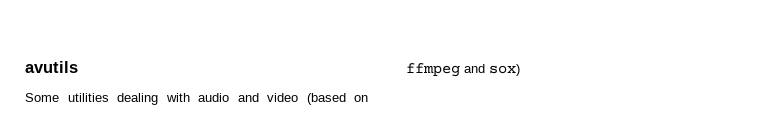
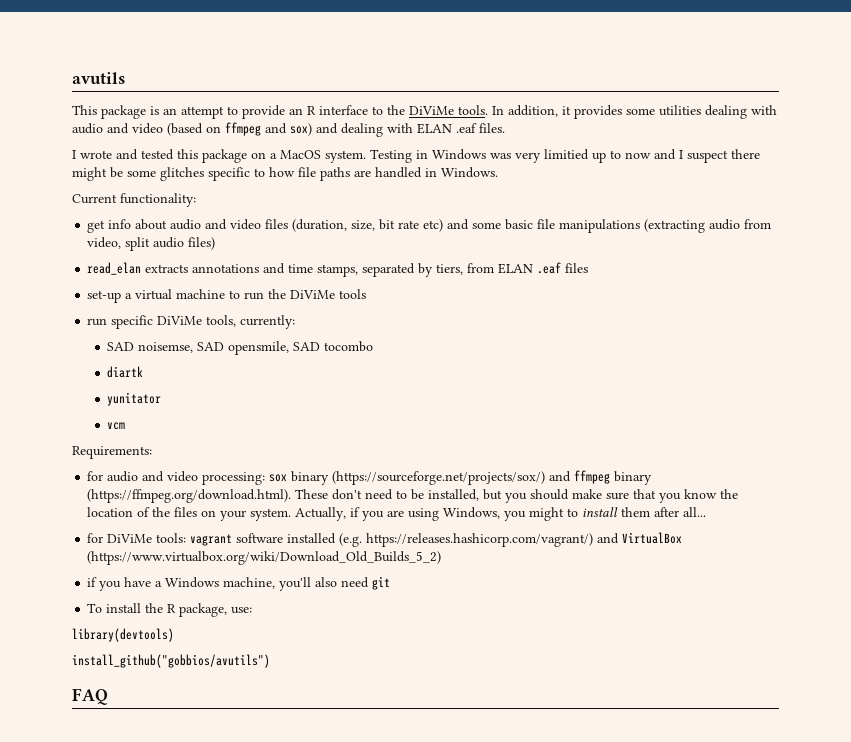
[25,93,59,102] Some -> [72,105,655,119] This package is an attempt to provide an R interface to the DiViMe tools. In addition, it provides some
(520, 70) none -> [316,123,505,137] [72,149,760,163] [72,167,498,181] [72,193,196,207] [87,219,772,233] [87,237,216,251] [87,262,589,277] [87,289,367,303] [87,315,296,329] [107,341,374,355] [107,366,144,378] [107,392,162,406] [107,422,126,430] [72,446,152,459] [87,470,653,485] [87,489,739,503] [87,507,707,521] [87,532,683,547] [87,551,442,565] [87,576,391,591] [87,603,253,617] [72,628,174,642] [72,654,270,668] [72,688,108,705] and dealing with ELAN .eaf files. // I wrote and tested this package on a MacOS system. Testing in Windows was very limitied up to now and I suspect there might be some glitches specific to how file paths are handled in Windows. // Current functionality: // get info about audio and video files (duration, size, bit rate etc) and some basic file manipulations (extracting audio from video, split audio files) // read_elan extracts annotations and time stamps, separated by tiers, from ELAN .eaf files // set-up a virtual machine to run the DiViMe tools // run specific DiViMe tools, currently: // SAD noisemse, SAD opensmile, SAD tocombo // diartk // yunitator // vcm // Requirements: // for audio and video processing: sox binary (https://sourceforge.net/projects/sox/) and ffmpeg binary (https://ffmpeg.org/download.html). These don't need to be installed, but you should make sure that you know the location of the files on your system. Actually, if you are using Windows, you might to install them after all... // for DiViMe tools: vagrant software installed (e.g. https://releases.hashicorp.com/vagrant/) and VirtualBox (https://www.virtualbox.org/wiki/Download_Old_Builds_5_2) // if you have a Windows machine, you'll also need git // To install the R package, use: // library(devtools) // install_github("gobbios/avutils") // FAQ

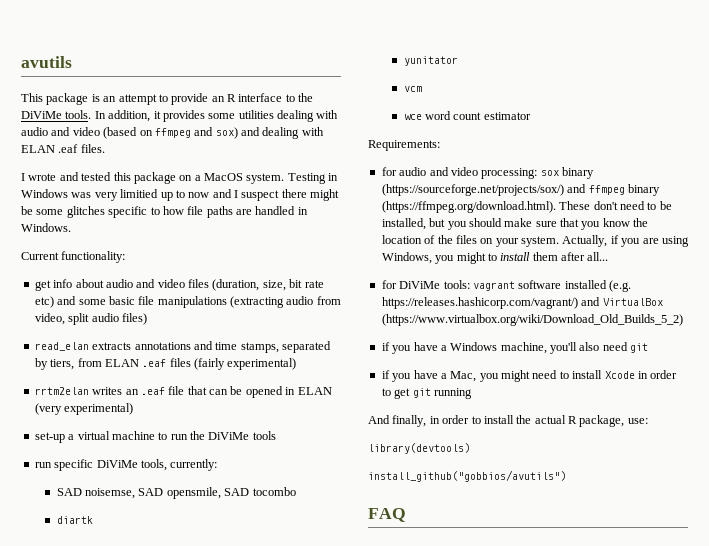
(589, 268) none -> [194,358,297,370] [34,386,332,398] [34,403,134,415] (fairly experimental) // rrtm2elan writes an .eaf file that can be opened in ELAN (very experimental)
(126, 426) none -> [403,111,531,120] // wce word count estimator
[87,603,103,613] To -> [381,370,678,382] [381,388,472,399] [368,415,481,427] if you have a Mac, you might need to install Xcode in order to get git running // And finally, in order to
(164, 608) none -> [534,415,566,424] actual

